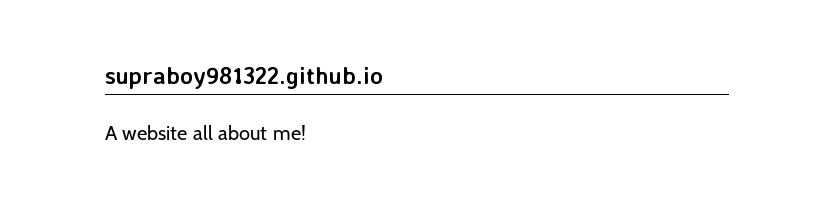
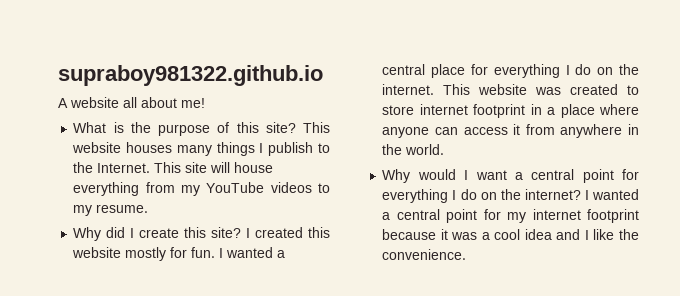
(306, 132) none -> [73,122,330,136] [72,142,331,156] [73,162,274,173] [73,182,330,196] [73,204,149,216] [73,227,330,241] [72,247,286,261] [382,64,639,78] [382,84,639,95] [382,104,639,118] [382,124,639,138] [382,144,445,155] [382,169,639,183] [382,189,639,203] [382,209,639,223] [382,229,640,240] [382,249,467,260] // What is the purpose of this site? This website houses many things I publish to the Internet. This site will house everything from my YouTube videos to my resume. // Why did I create this site? I created this website mostly for fun. I wanted a central place for everything I do on the internet. This website was created to store internet footprint in a place where anyone can access it from anywhere in the world. // Why would I want a central point for everything I do on the internet? I wanted a central point for my internet footprint because it was a cool idea and I like the convenience.

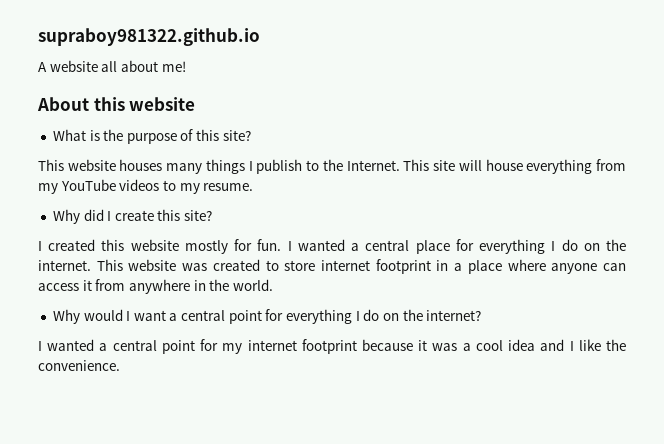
(205, 103) none -> [37,97,196,111] // About this website
(296, 127) none -> (251, 135) //
(242, 232) none -> (213, 215) //
(581, 194) none -> (482, 315) //

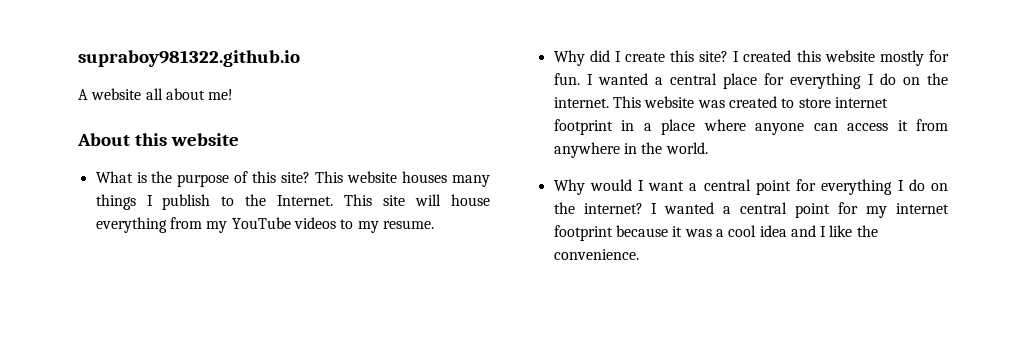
(251, 135) // -> (311, 177) none
(213, 215) // -> (729, 56) none
(482, 315) // -> (643, 208) none

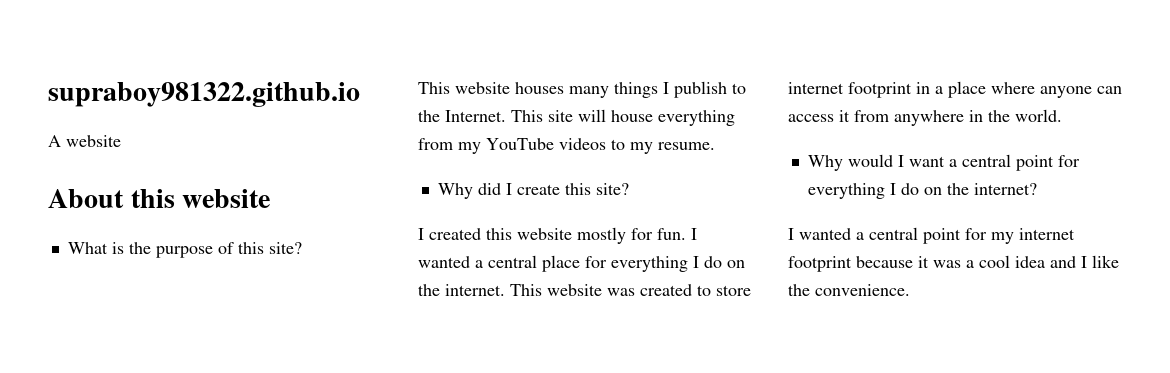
[145,88,234,100] all about me! -> (121, 141) none
(311, 177) none -> (302, 248) //
(729, 56) none -> (629, 189) //
(643, 208) none -> (1037, 189) //

